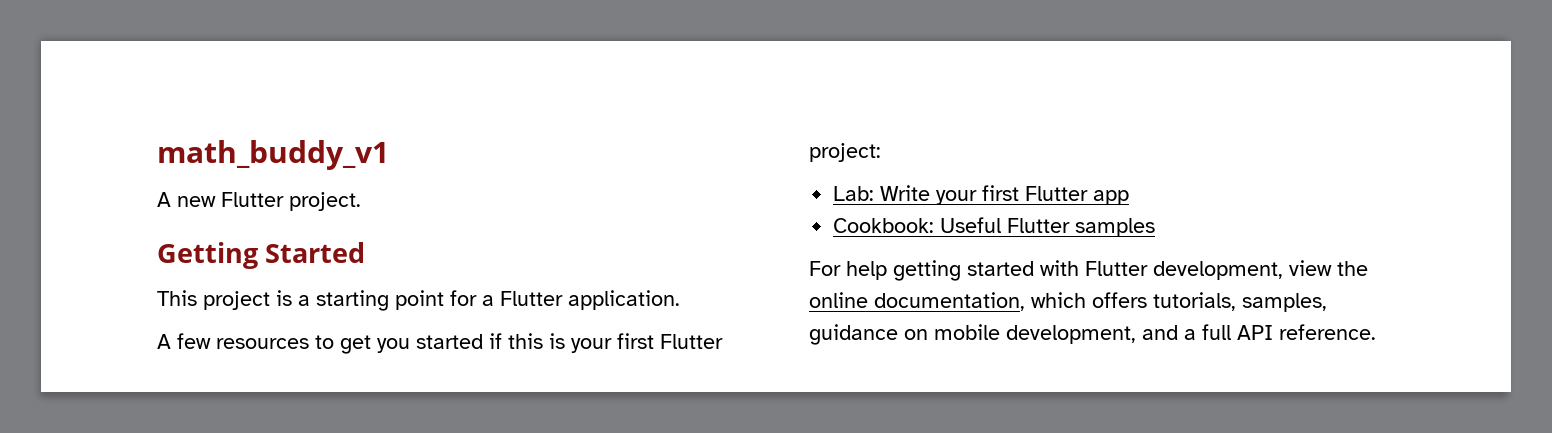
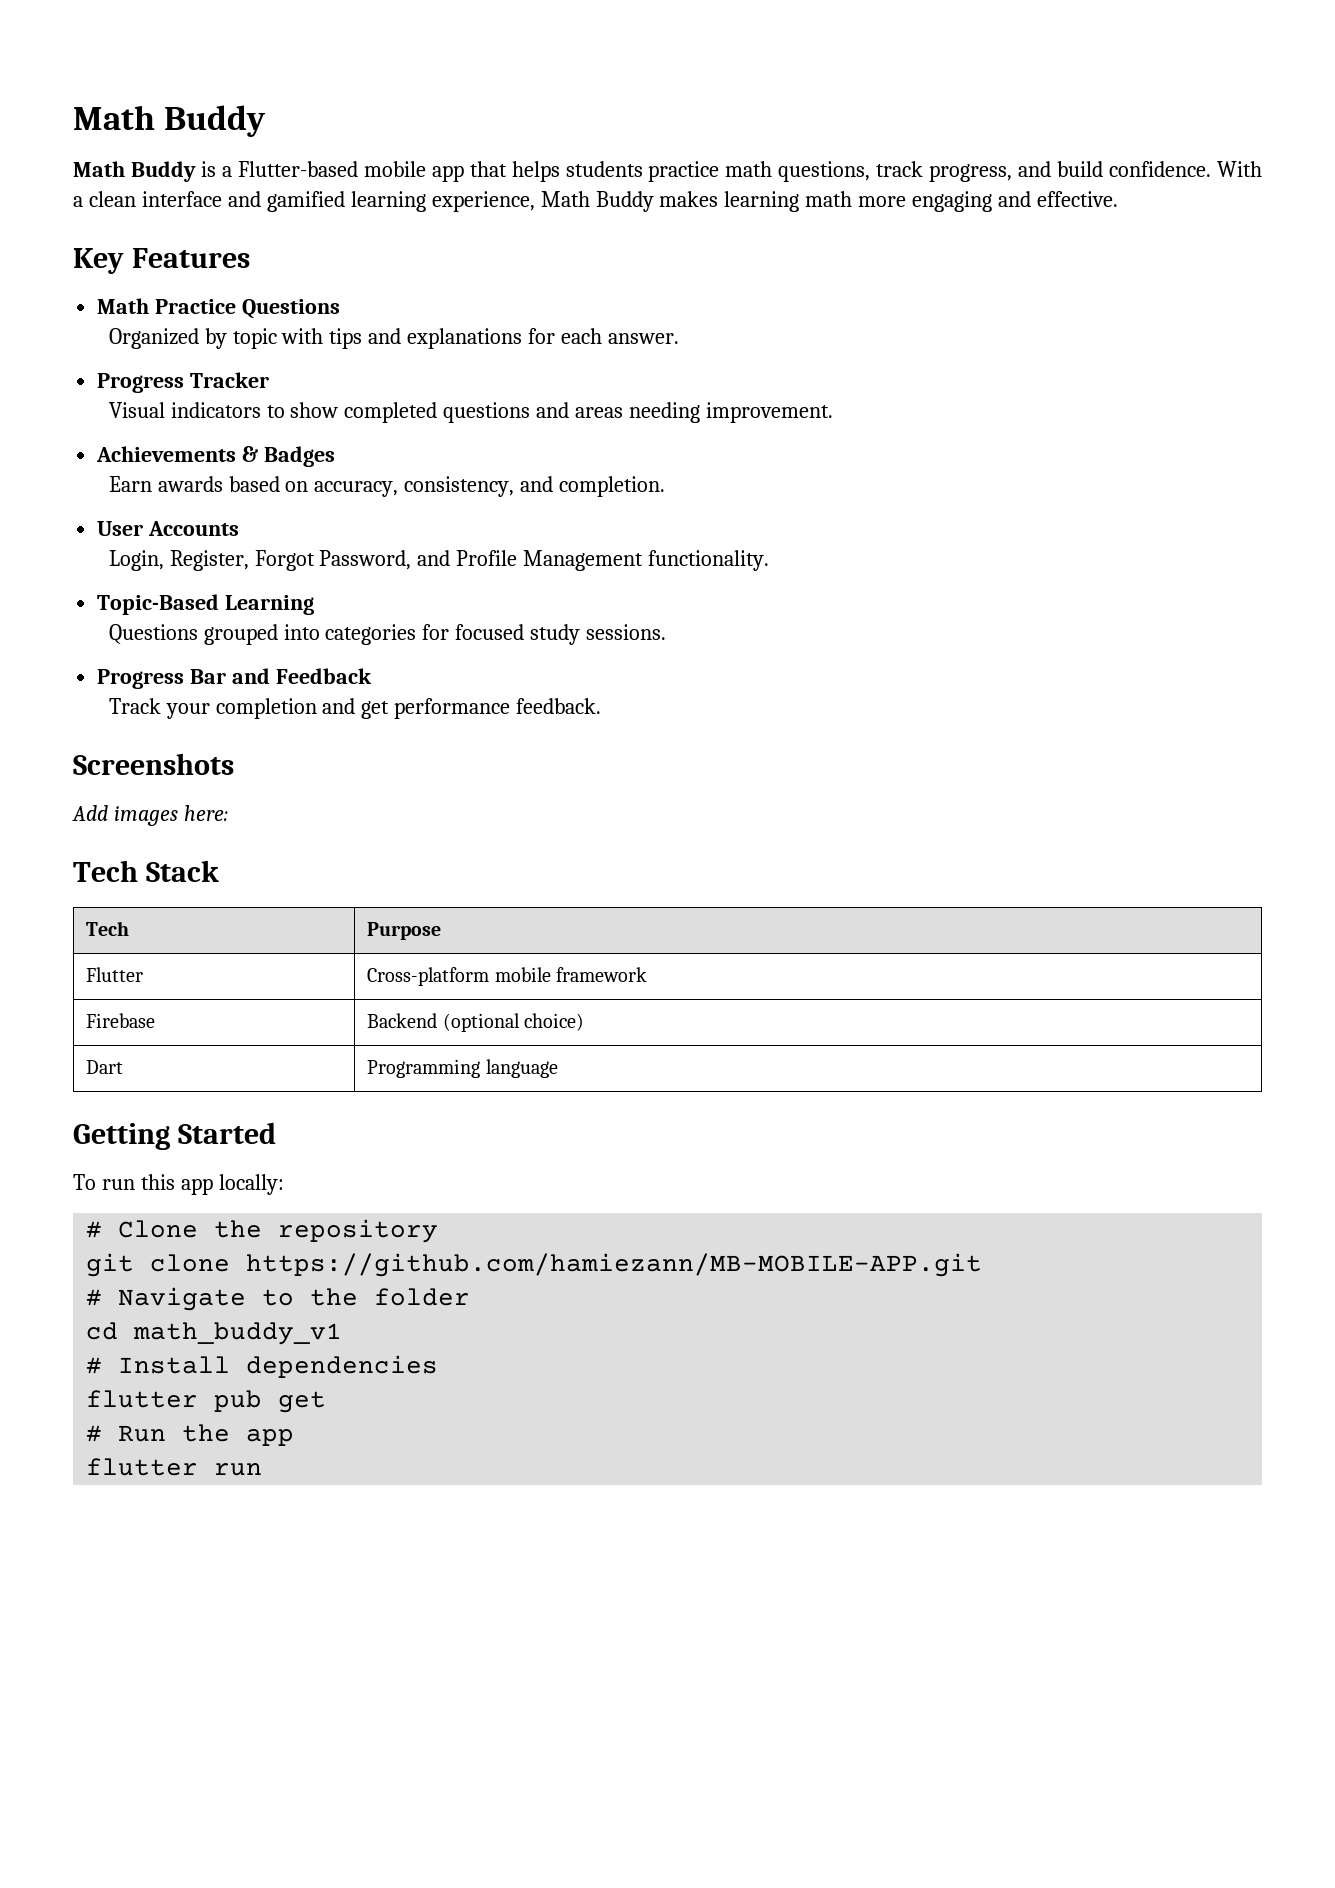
[157,140,389,170] [157,192,361,211] [157,242,366,269] [157,290,680,311] [157,333,723,354] [809,143,881,162] [833,185,1130,205] [833,217,1156,237] [809,260,1368,281] [809,292,1327,312] [809,324,1376,345] math_buddy_v1 // A new Flutter project. // Getting Started // This project is a starting point for a Flutter application. // A few resources to get you started if this is your first Flutter project: // Lab: Write your first Flutter app // Cookbook: Useful Flutter samples // For help getting started with Flutter development, view the online documentation, which offers tutorials, samples, guidance on mobile development, and a full API reference. -> [73,105,267,137] [73,161,1262,182] [73,191,1119,212] [73,248,250,274] [97,298,341,319] [108,328,680,349] [97,372,270,393] [108,402,834,423] [96,446,336,467] [108,476,666,497] [97,521,240,536] [108,550,770,571] [97,594,315,615] [108,624,667,645] [97,668,373,689] [108,698,602,719] [73,753,234,775] [72,805,228,826] [73,860,219,882] [86,921,130,936] [367,922,442,940] [86,967,144,982] [367,967,648,986] [86,1013,156,1028] [367,1013,585,1032] [86,1060,124,1074] [367,1059,558,1078] [73,1122,276,1150] [73,1174,284,1195] [86,1219,439,1243] [86,1253,983,1277] [86,1287,471,1311] [86,1322,343,1345] [86,1355,439,1378] [86,1390,327,1413] [86,1424,295,1446] [86,1458,263,1476] Math Buddy // Math Buddy is a Flutter-based mobile app that helps students practice math questions, track progress, and build confidence. With a clean interface and gamified learning experience, Math Buddy makes learning math more engaging and effective. // Key Features // Math Practice Questions // Organized by topic with tips and explanations for each answer. // Progress Tracker // Visual indicators to show completed questions and areas needing improvement. // Achievements & Badges // Earn awards based on accuracy, consistency, and completion. // User Accounts // Login, Register, Forgot Password, and Profile Management functionality. // Topic-Based Learning // Questions grouped into categories for focused study sessions. // Progress Bar and Feedback // Track your completion and get performance feedback. // Screenshots // Add images here: // Tech Stack // Tech | Purpose // Flutter | Cross-platform mobile framework // Firebase | Backend (optional choice) // Dart | Programming language // Getting Started // To run this app locally: // # Clone the repository // git clone https://github.com/hamiezann/MB-MOBILE-APP.git // # Navigate to the folder // cd math_buddy_v1 // # Install dependencies // flutter pub get // # Run the app // flutter run

